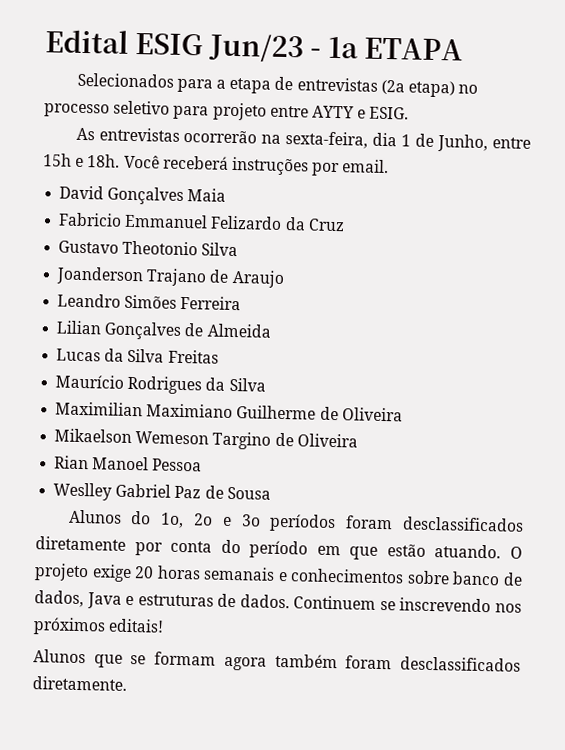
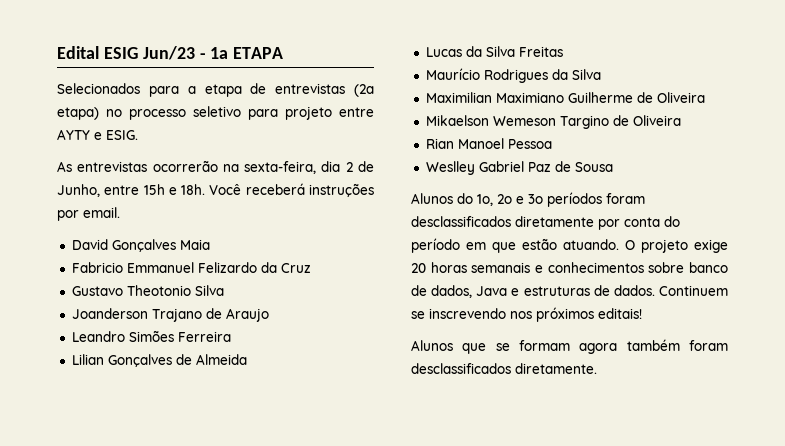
[401,134,412,147] 1 -> [345,162,353,172] 2

